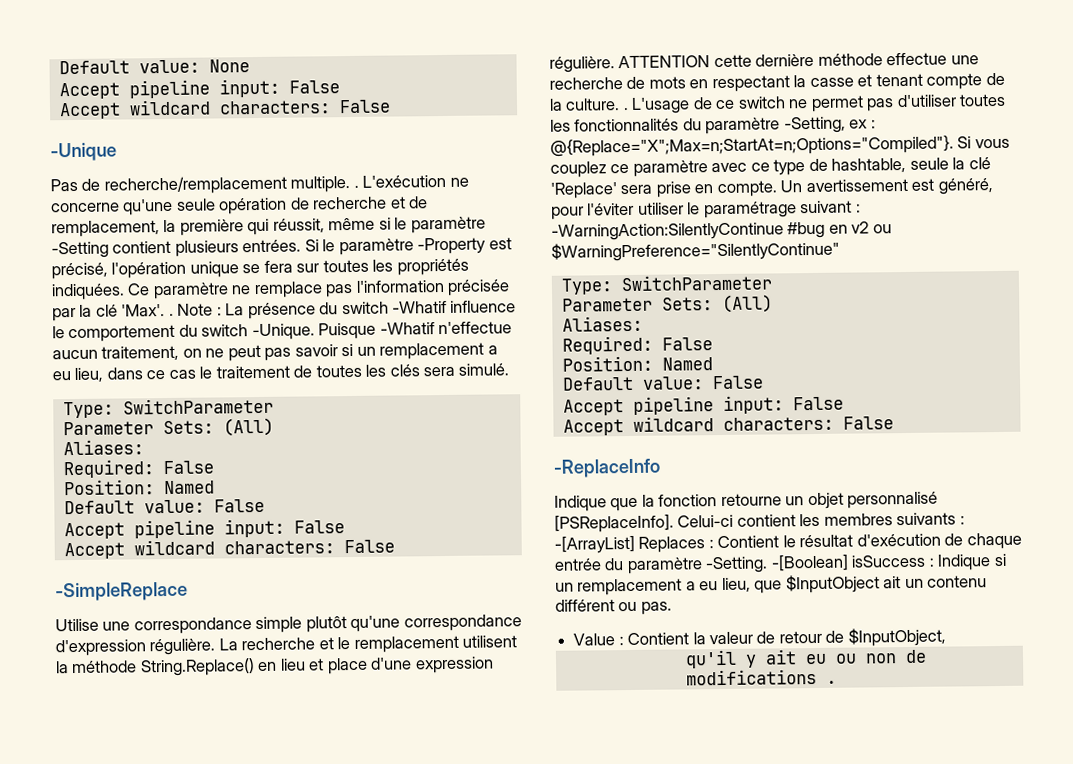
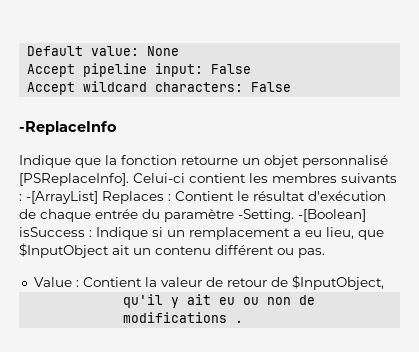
[50,142,117,162] [50,174,469,195] [51,196,429,216] [51,216,486,238] [51,237,512,259] [51,258,469,280] [51,279,511,301] [52,300,517,322] [52,321,513,343] [52,342,498,362] [52,363,510,382] [62,397,274,419] [62,417,274,437] [62,439,144,456] [62,459,214,479] [63,479,215,496] [63,498,265,515] [63,518,345,540] [63,539,395,560] [55,581,188,602] [55,614,522,635] [55,635,518,657] [55,656,494,677] [549,52,979,73] [549,72,1005,93] [549,93,1007,114] [550,116,876,135] [550,135,1010,157] [550,157,991,178] [550,178,993,199] [551,200,861,220] [551,221,892,241] [551,240,840,262] [560,274,773,295] [561,294,773,313] [561,315,643,332] [561,335,713,355] [561,355,713,372] [561,375,764,391] [562,395,844,416] [562,416,894,436] // -Unique // Pas de recherche/remplacement multiple. . L'exécution ne concerne qu'une seule opération de recherche et de remplacement, la première qui réussit, même si le paramètre -Setting contient plusieurs entrées. Si le paramètre -Property est précisé, l'opération unique se fera sur toutes les propriétés indiquées. Ce paramètre ne remplace pas l'information précisée par la clé 'Max'. . Note : La présence du switch -Whatif influence le comportement du switch -Unique. Puisque -Whatif n'effectue aucun traitement, on ne peut pas savoir si un remplacement a eu lieu, dans ce cas le traitement de toutes les clés sera simulé. // Type: SwitchParameter // Parameter Sets: (All) // Aliases: // Required: False // Position: Named // Default value: False // Accept pipeline input: False // Accept wildcard characters: False // -SimpleReplace // Utilise une correspondance simple plutôt qu'une correspondance d'expression régulière. La recherche et le remplacement utilisent la méthode String.Replace() en lieu et place d'une expression régulière. ATTENTION cette dernière méthode effectue une recherche de mots en respectant la casse et tenant compte de la culture. . L'usage de ce switch ne permet pas d'utiliser toutes les fonctionnalités du paramètre -Setting, ex : @{Replace="X";Max=n;StartAt=n;Options="Compiled"}. Si vous couplez ce paramètre avec ce type de hashtable, seule la clé 'Replace' sera prise en compte. Un avertissement est généré, pour l'éviter utiliser le paramétrage suivant : -WarningAction:SilentlyContinue #bug en v2 ou $WarningPreference="SilentlyContinue" // Type: SwitchParameter // Parameter Sets: (All) // Aliases: // Required: False // Position: Named // Default value: False // Accept pipeline input: False // Accept wildcard characters: False -> (292, 87) none

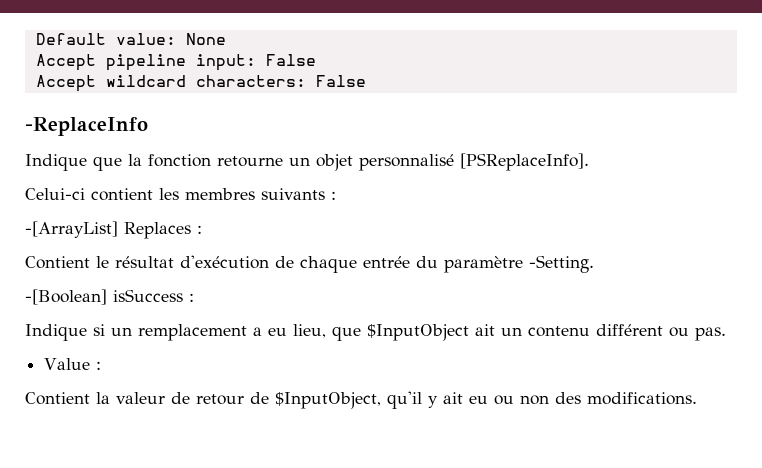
(129, 179) none -> (589, 162) //
(22, 197) none -> (336, 195) //
(171, 197) none -> (202, 229) //
(294, 215) none -> (594, 264) //
(92, 233) none -> (194, 297) //
(79, 283) none -> (102, 365) //
(384, 282) // -> (381, 400) none
[299,295,316,305] [123,312,244,323] de modifications . -> [555,392,697,405] des modifications.

